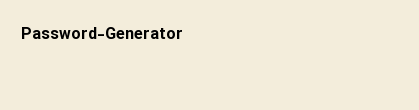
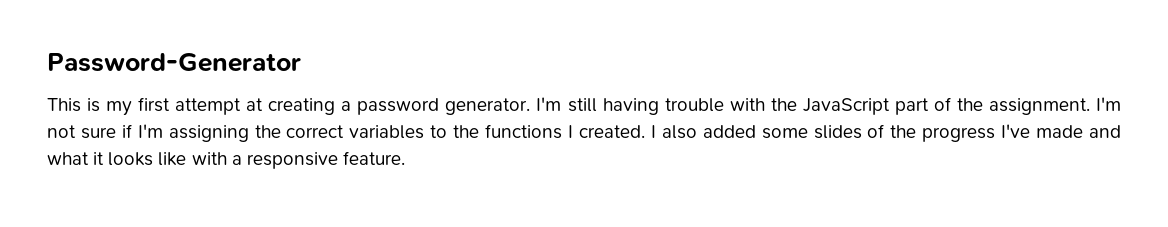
(183, 33) none -> [47,97,1121,116] [47,124,1121,142] [47,151,405,169] // This is my first attempt at creating a password generator. I'm still having trouble with the JavaScript part of the assignment. I'm not sure if I'm assigning the correct variables to the functions I created. I also added some slides of the progress I've made and what it looks like with a responsive feature.

